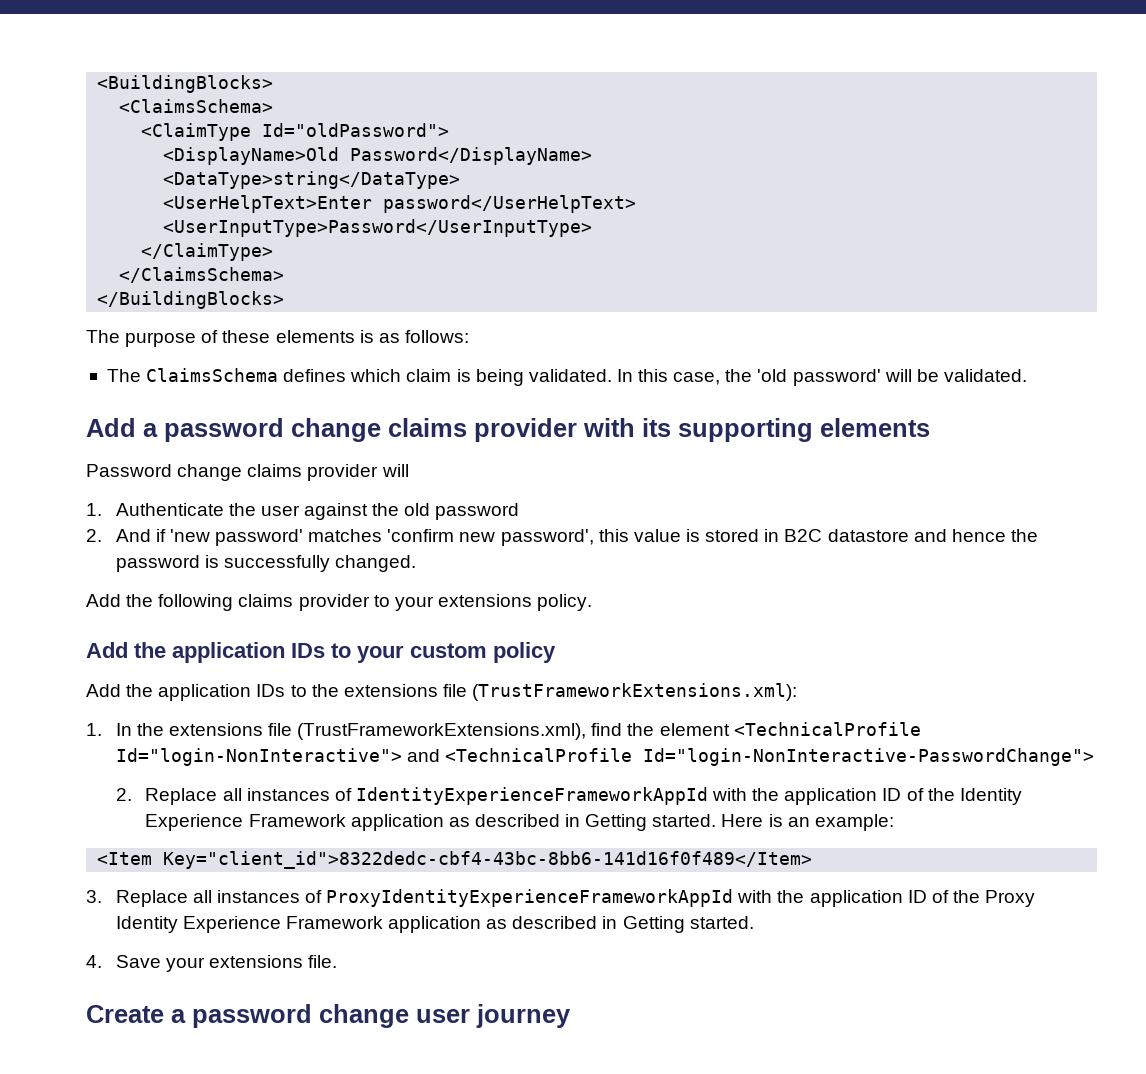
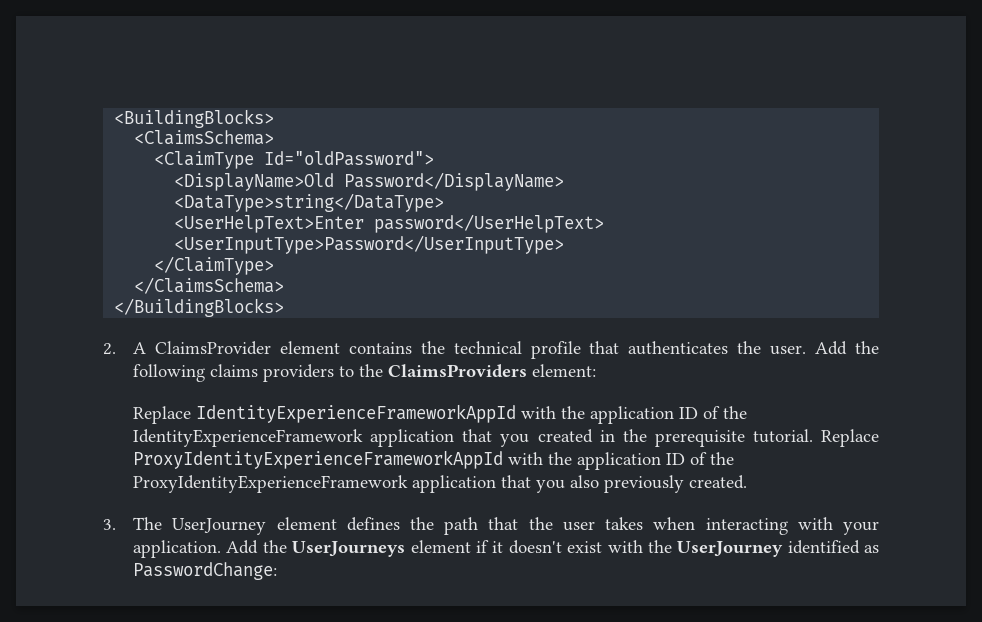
[86,330,469,347] [106,368,1027,386] [86,418,930,442] [86,464,409,481] [86,503,520,520] [86,529,1038,546] [115,555,417,572] [86,594,593,611] [86,642,556,663] [86,683,798,701] [86,722,921,740] [115,748,1094,766] [115,788,352,805] The purpose of these elements is as follows: // The ClaimsSchema defines which claim is being validated. In this case, the 'old password' will be validated. // Add a password change claims provider with its supporting elements // Password change claims provider will // 1. Authenticate the user against the old password // 2. And if 'new password' matches 'confirm new password', this value is stored in B2C datastore and hence the password is successfully changed. // Add the following claims provider to your extensions policy. // Add the application IDs to your custom policy // Add the application IDs to the extensions file (TrustFrameworkExtensions.xml): // 1. In the extensions file (TrustFrameworkExtensions.xml), find the element <TechnicalProfile Id="login-NonInteractive"> and <TechnicalProfile Id="login-NonInteractive-PasswordChange"> // 2. Replace all instances of -> [103,341,879,359] [133,364,597,382] [133,406,192,424] 2. A ClaimsProvider element contains the technical profile that authenticates the user. Add the following claims providers to the ClaimsProviders element: // Replace
[959,788,1022,805] [145,814,894,831] [97,851,813,869] [86,890,323,907] Identity Experience Framework application as described in Getting started. Here is an example: // <Item Key="client_id">8322dedc-cbf4-43bc-8bb6-141d16f0f489</Item> // 3. Replace all instances of -> [133,429,879,447] IdentityExperienceFramework application that you created in the prerequisite tutorial. Replace
[985,890,1036,907] [115,916,754,933] [86,955,338,972] [86,1004,571,1028] Proxy Identity Experience Framework application as described in Getting started. // 4. Save your extensions file. // Create a password change user journey -> [133,475,748,493] [103,517,879,535] [133,540,879,558] [133,562,278,580] ProxyIdentityExperienceFramework application that you also previously created. // 3. The UserJourney element defines the path that the user takes when interacting with your application. Add the UserJourneys element if it doesn't exist with the UserJourney identified as PasswordChange:

